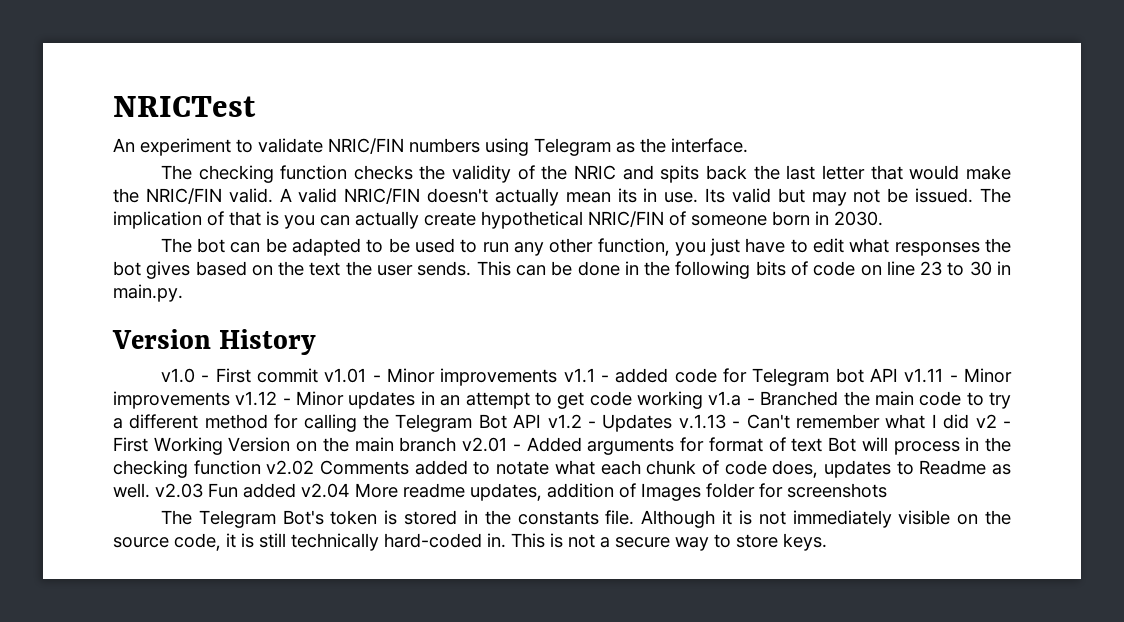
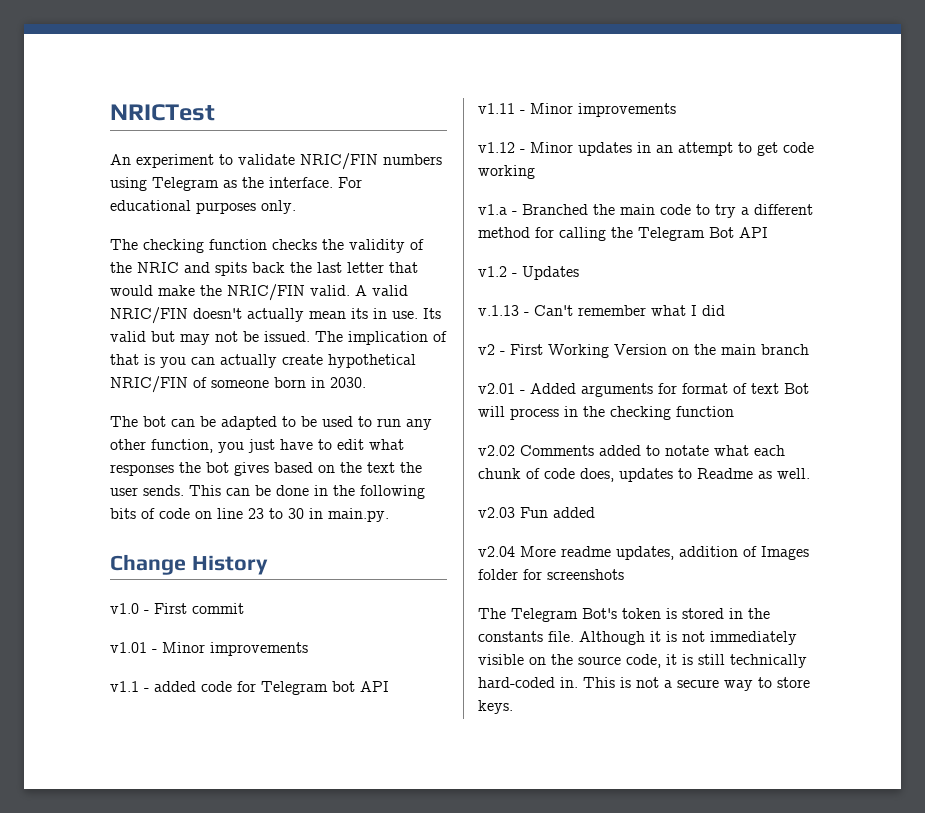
(748, 145) none -> [338,177,362,188] [110,200,296,214] For educational purposes only.
[112,329,211,349] Version -> [110,554,186,575] Change
(318, 375) none -> (244, 608) //
(558, 377) none -> (308, 649) //
(898, 375) none -> (389, 686) //
(230, 400) none -> (676, 110) //
(704, 400) none -> (535, 172) //
(542, 421) none -> (768, 232) //
(673, 423) none -> (579, 273) //
(970, 421) none -> (725, 310) //
(457, 444) none -> (809, 349) //
(261, 467) none -> (734, 411) //
(150, 490) none -> (810, 473) //
(296, 490) none -> (595, 512) //

